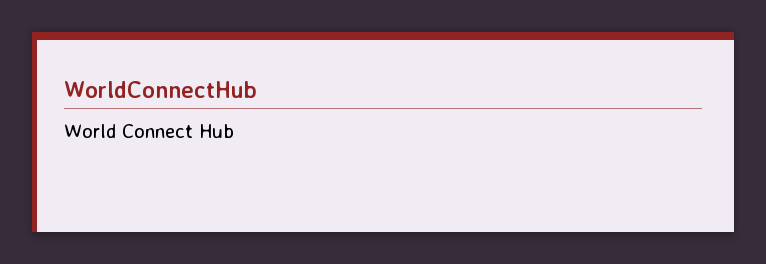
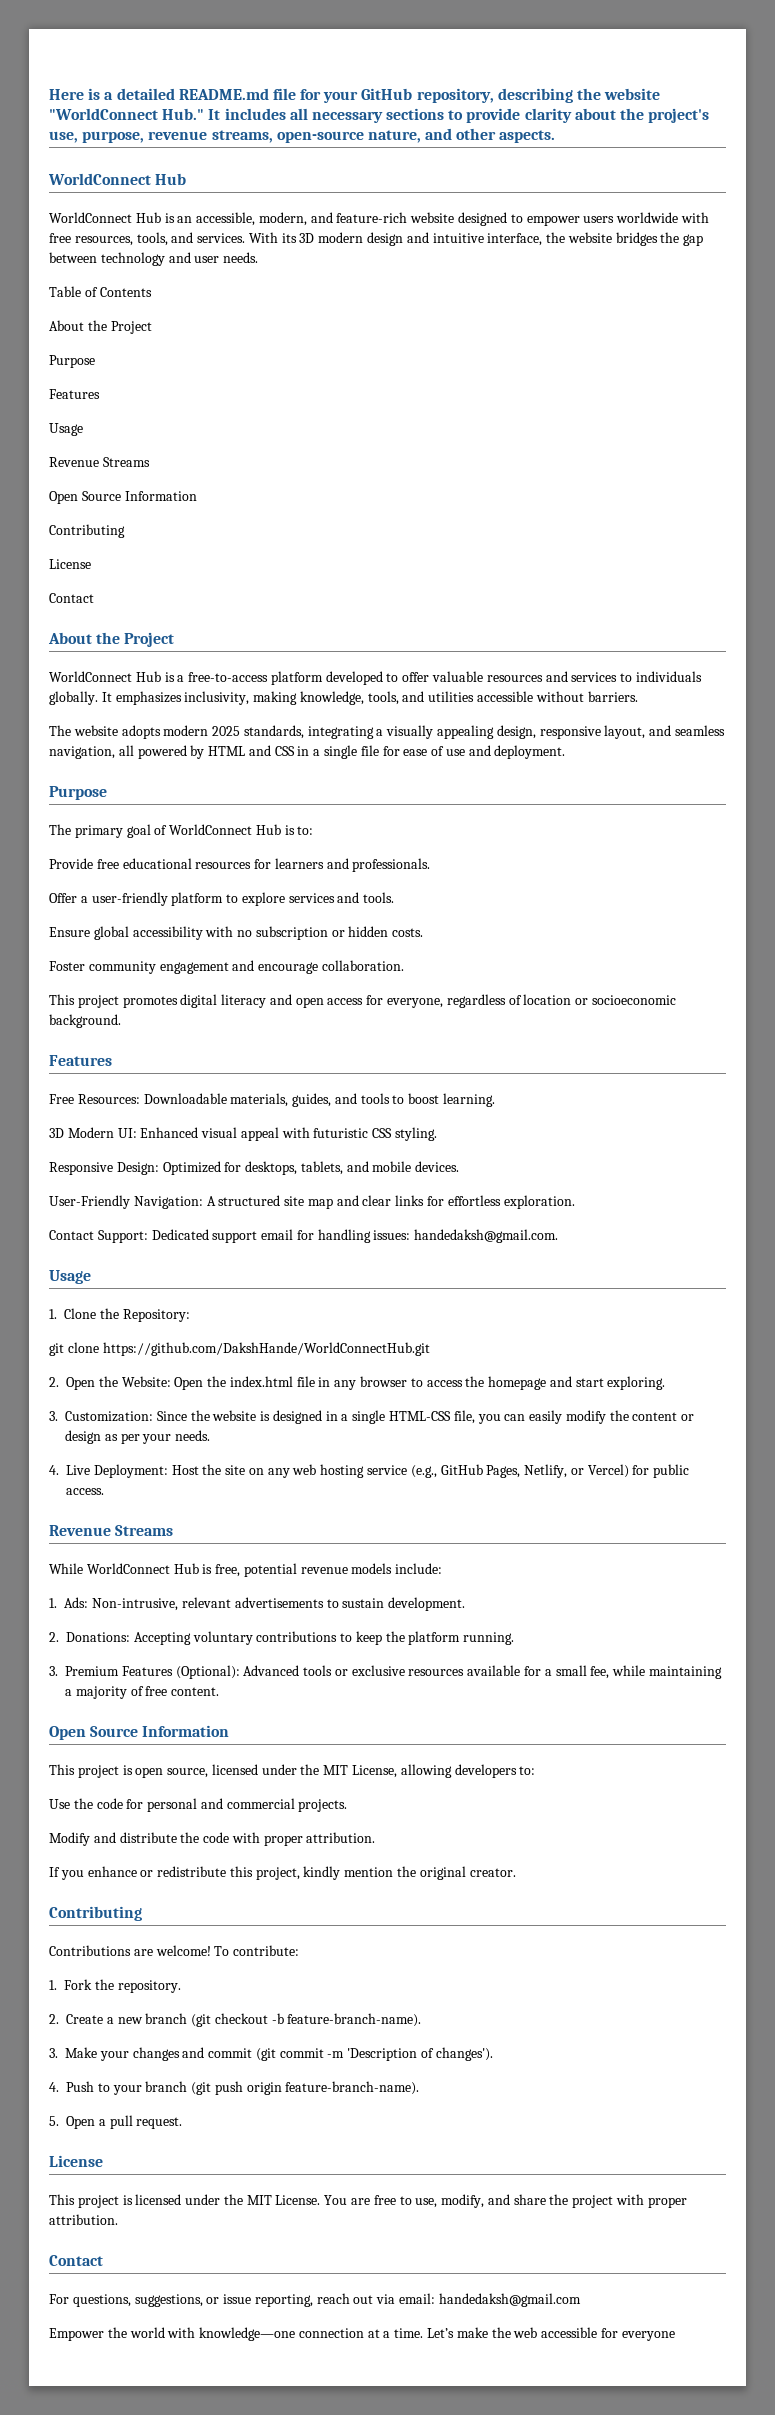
[64,81,257,98] [64,124,234,138] WorldConnectHub // World Connect Hub -> [49,88,661,103] [49,108,710,123] [49,128,556,143] [48,173,187,185] [49,212,709,226] [49,232,704,246] [49,252,259,266] [49,286,152,297] [49,320,152,334] [49,355,95,368] [49,389,100,399] [49,423,83,436] [49,457,150,467] [49,491,197,504] [49,524,125,538] [49,559,91,569] [49,593,94,603] [48,632,175,647] [49,671,702,685] [49,691,638,705] [49,725,725,739] [49,745,566,759] [49,786,107,800] [49,824,314,838] [49,858,431,872] [49,892,395,906] [49,926,424,940] [49,960,404,974] [49,994,676,1008] [49,1014,121,1028] [49,1055,112,1066] [49,1093,496,1107] [49,1127,438,1141] [49,1161,460,1175] [49,1195,575,1209] [49,1229,559,1243] [49,1270,91,1284] [49,1308,191,1322] [49,1342,430,1356] [49,1376,666,1390] [49,1410,695,1424] [65,1430,211,1444] [49,1464,690,1478] [66,1488,104,1495] [49,1525,174,1536] [49,1563,443,1577] [49,1597,466,1611] [49,1631,515,1645] [49,1665,722,1679] [65,1686,220,1699] [49,1725,230,1740] [49,1764,536,1778] [49,1798,348,1812] [49,1832,376,1846] [49,1866,516,1880] [49,1906,142,1921] [49,1945,300,1956] [49,1979,182,1993] [49,2013,422,2027] [49,2047,493,2061] [49,2081,420,2095] [49,2115,183,2129] [49,2155,103,2167] [49,2194,687,2208] [49,2214,118,2225] [49,2255,103,2266] [49,2293,581,2307] [49,2327,675,2341] Here is a detailed README.md file for your GitHub repository, describing the website "WorldConnect Hub." It includes all necessary sections to provide clarity about the project's use, purpose, revenue streams, open-source nature, and other aspects. // WorldConnect Hub // WorldConnect Hub is an accessible, modern, and feature-rich website designed to empower users worldwide with free resources, tools, and services. With its 3D modern design and intuitive interface, the website bridges the gap between technology and user needs. // Table of Contents // About the Project // Purpose // Features // Usage // Revenue Streams // Open Source Information // Contributing // License // Contact // About the Project // WorldConnect Hub is a free-to-access platform developed to offer valuable resources and services to individuals globally. It emphasizes inclusivity, making knowledge, tools, and utilities accessible without barriers. // The website adopts modern 2025 standards, integrating a visually appealing design, responsive layout, and seamless navigation, all powered by HTML and CSS in a single file for ease of use and deployment. // Purpose // The primary goal of WorldConnect Hub is to: // Provide free educational resources for learners and professionals. // Offer a user-friendly platform to explore services and tools. // Ensure global accessibility with no subscription or hidden costs. // Foster community engagement and encourage collaboration. // This project promotes digital literacy and open access for everyone, regardless of location or socioeconomic background. // Features // Free Resources: Downloadable materials, guides, and tools to boost learning. // 3D Modern UI: Enhanced visual appeal with futuristic CSS styling. // Responsive Design: Optimized for desktops, tablets, and mobile devices. // User-Friendly Navigation: A structured site map and clear links for effortless exploration. // Contact Support: Dedicated support email for handling issues: handedaksh@gmail.com. // Usage // 1. Clone the Repository: // git clone https://github.com/DakshHande/WorldConnectHub.git // 2. Open the Website: Open the index.html file in any browser to access the homepage and start exploring. // 3. Customization: Since the website is designed in a single HTML-CSS file, you can easily modify the content or design as per your needs. // 4. Live Deployment: Host the site on any web hosting service (e.g., GitHub Pages, Netlify, or Vercel) for public access. // Revenue Streams // While WorldConnect Hub is free, potential revenue models include: // 1. Ads: Non-intrusive, relevant advertisements to sustain development. // 2. Donations: Accepting voluntary contributions to keep the platform running. // 3. Premium Features (Optional): Advanced tools or exclusive resources available for a small fee, while maintaining a majority of free content. // Open Source Information // This project is open source, licensed under the MIT License, allowing developers to: // Use the code for personal and commercial projects. // Modify and distribute the code with proper attribution. // If you enhance or redistribute this project, kindly mention the original creator. // Contributing // Contributions are welcome! To contribute: // 1. Fork the repository. // 2. Create a new branch (git checkout -b feature-branch-name). // 3. Make your changes and commit (git commit -m 'Description of changes'). // 4. Push to your branch (git push origin feature-branch-name). // 5. Open a pull request. // License // This project is licensed under the MIT License. You are free to use, modify, and share the project with proper attribution. // Contact // For questions, suggestions, or issue reporting, reach out via email: handedaksh@gmail.com // Empower the world with knowledge—one connection at a time. Let’s make the web accessible for everyone

